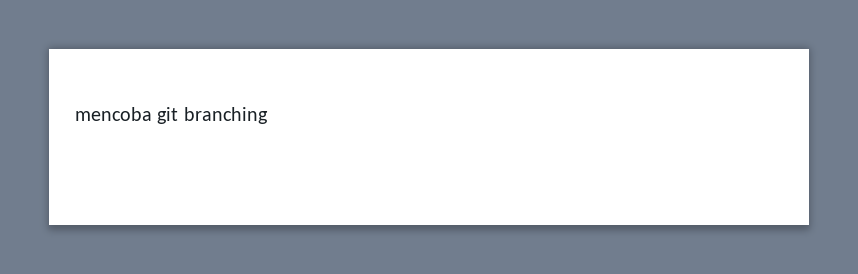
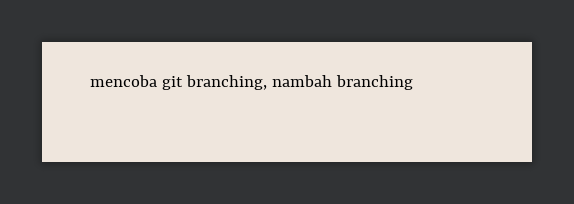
(179, 115) none -> [185,75,332,90] branching, nambah

